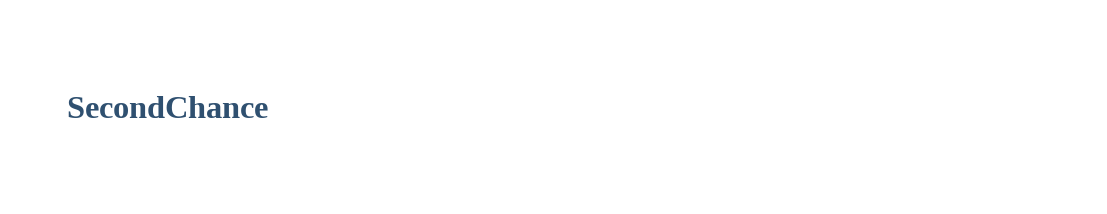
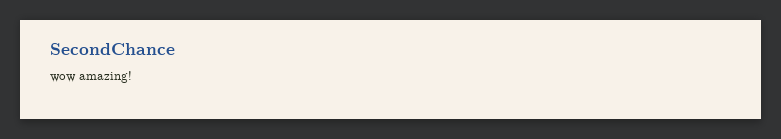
(268, 107) none -> [50,71,132,83] // wow amazing!

